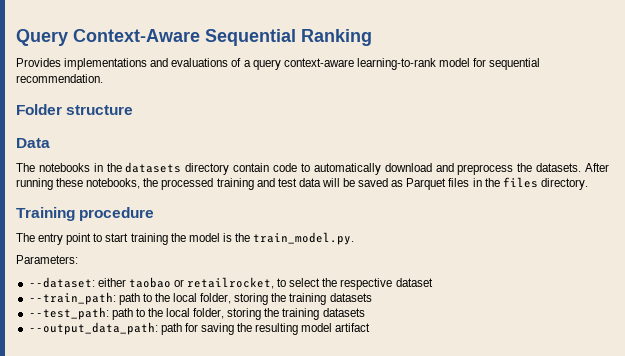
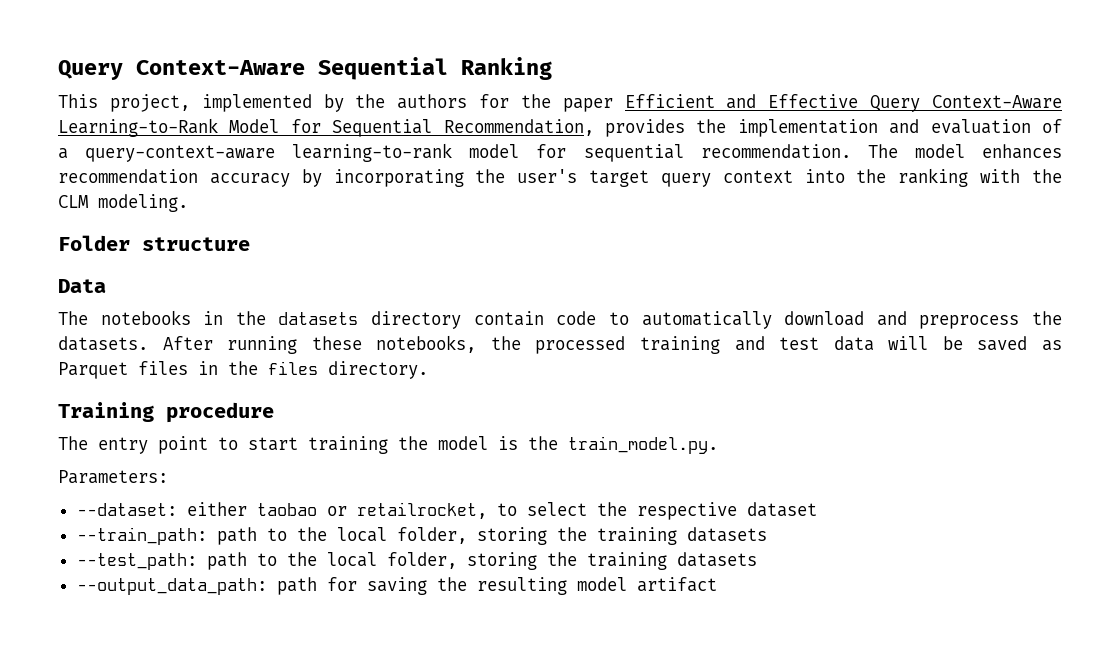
[16,58,354,70] Provides implementations and evaluations of a query context-aware -> [58,94,1062,112] [58,118,1062,137] [58,145,276,162] This project, implemented by the authors for the paper Efficient and Effective Query Context-Aware Learning-to-Rank Model for Sequential Recommendation, provides the implementation and evaluation of a query-context-aware
(103, 78) none -> [867,144,1062,159] [58,168,1062,187] [58,194,188,212] The model enhances recommendation accuracy by incorporating the user's target query context into the ranking with the CLM modeling.

